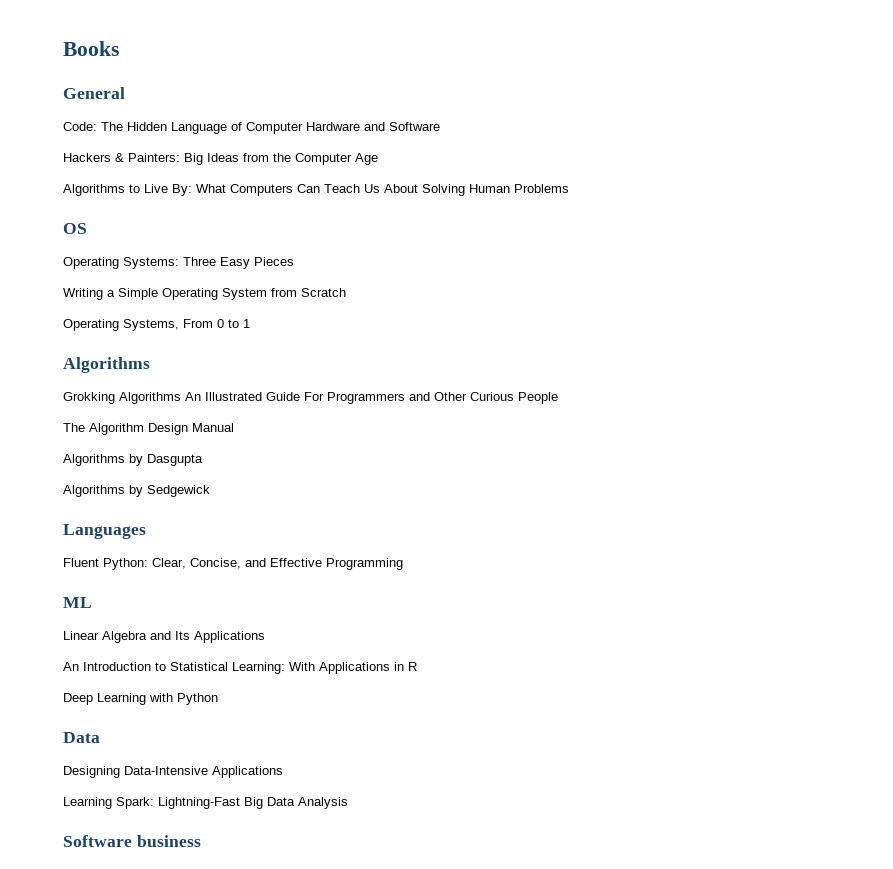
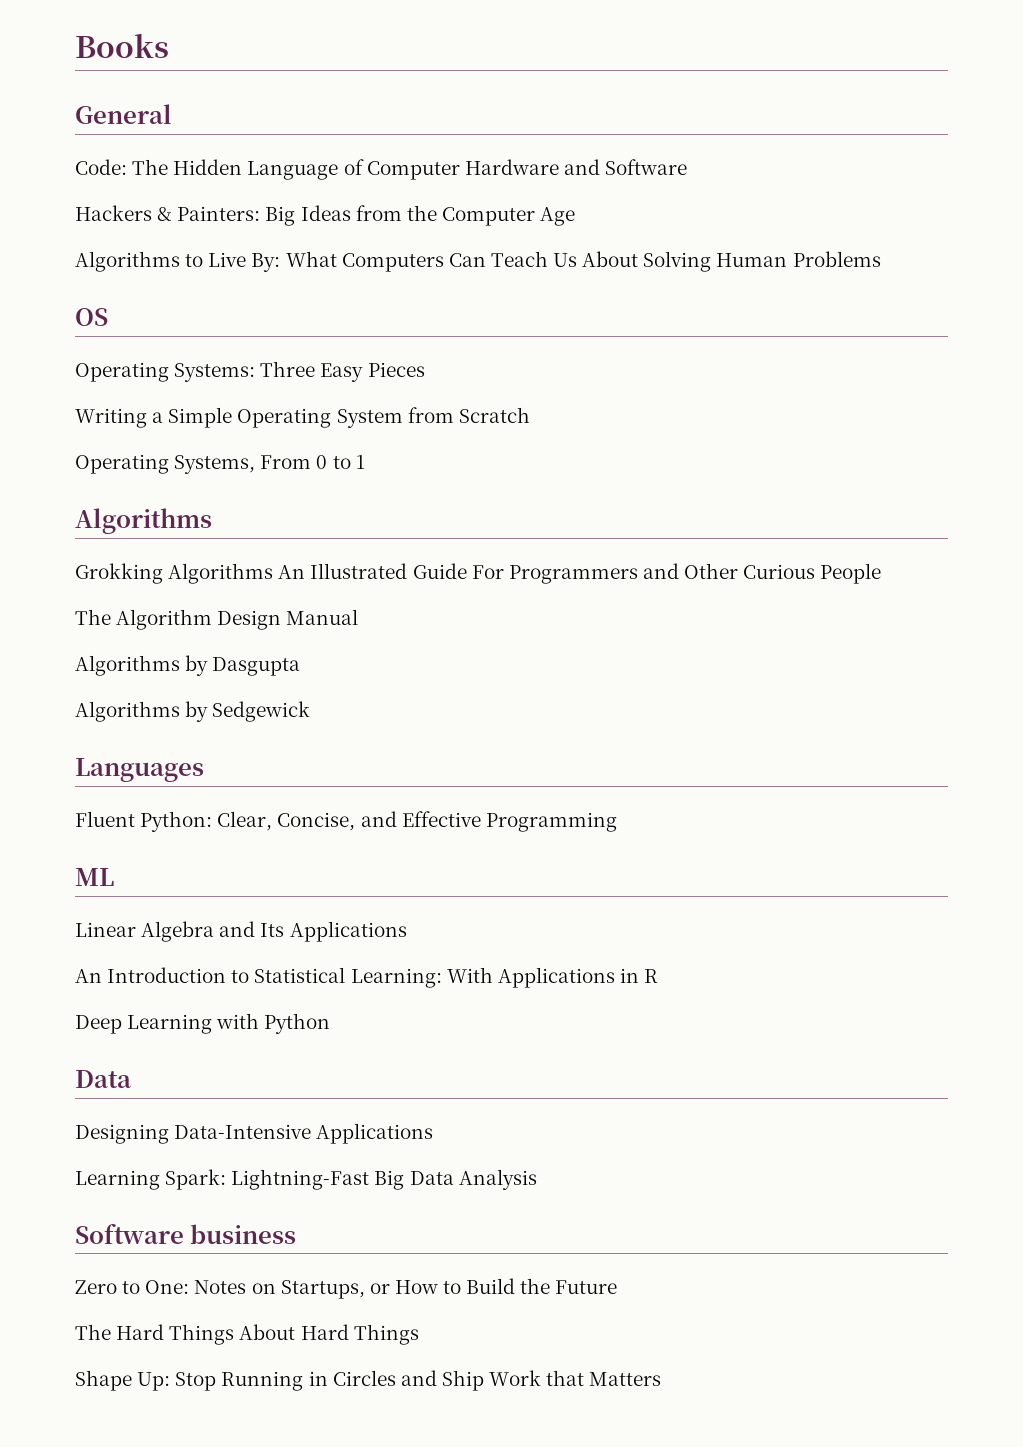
(201, 841) none -> [75,1278,618,1299] [75,1324,419,1345] [75,1370,662,1391] // Zero to One: Notes on Startups, or How to Build the Future // The Hard Things About Hard Things // Shape Up: Stop Running in Circles and Ship Work that Matters

